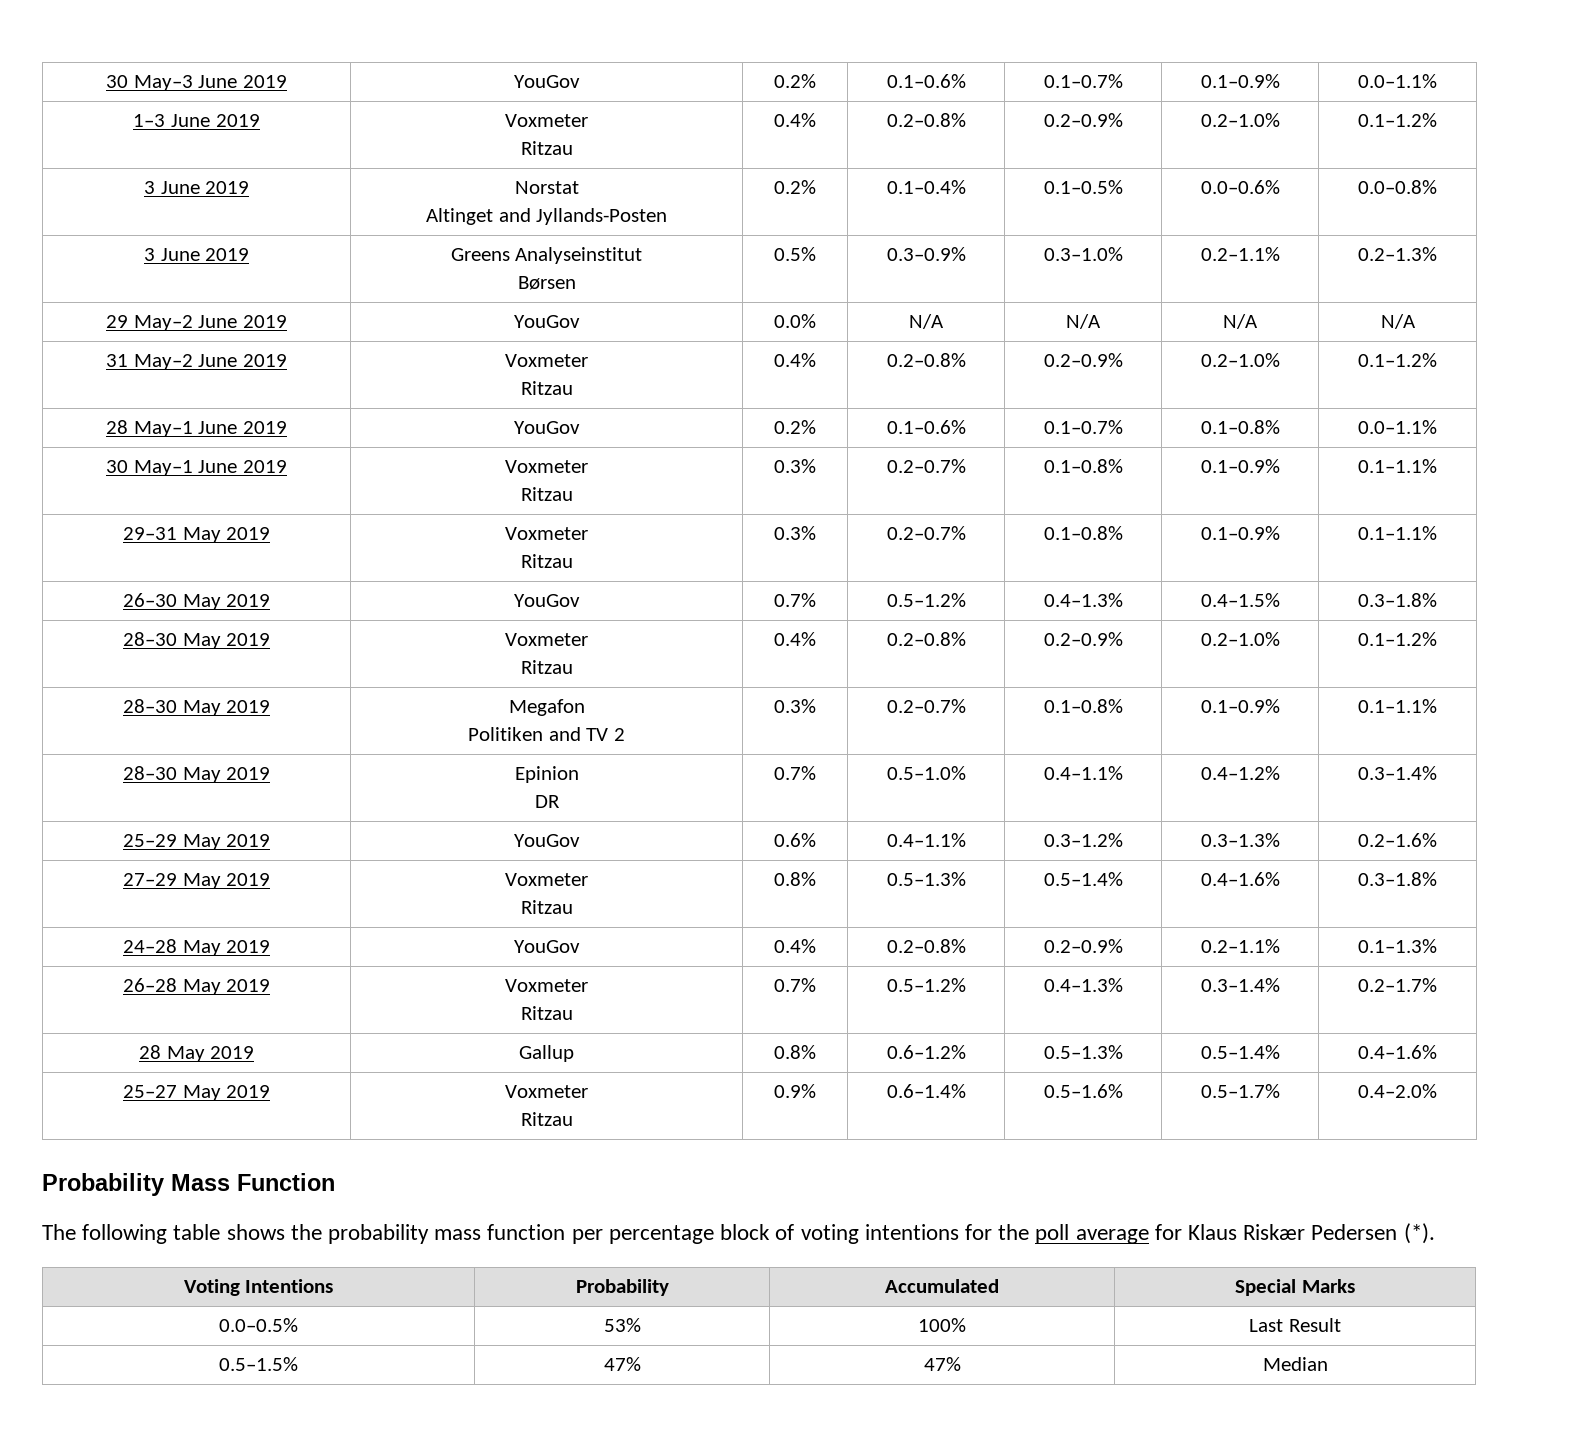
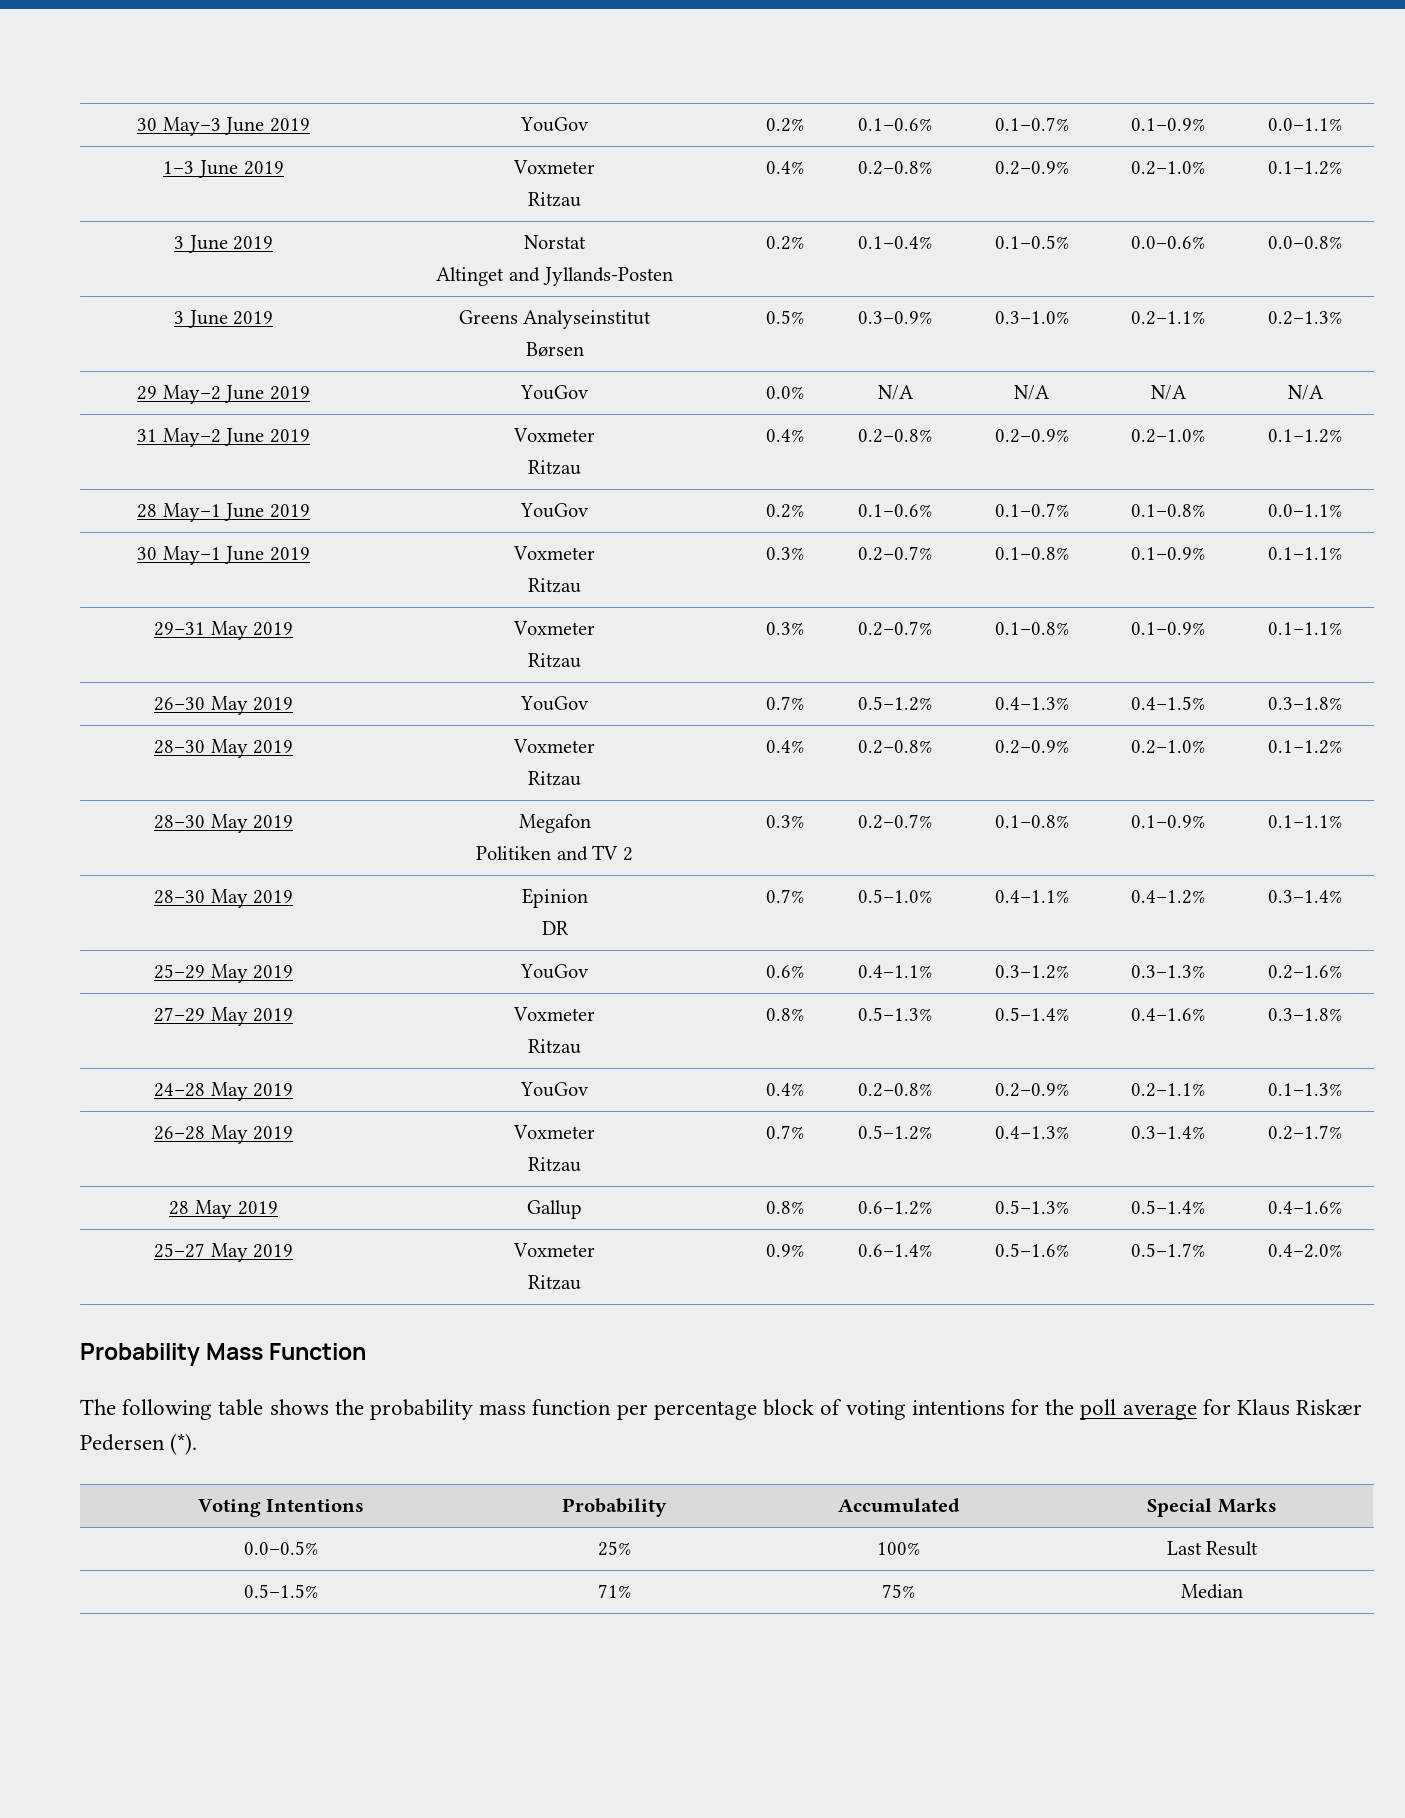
[603,1318,641,1332] 53% -> [597,1541,631,1556] 25%
[603,1357,641,1371] [923,1357,961,1371] 47% | 47% -> [597,1584,631,1598] [882,1584,915,1598] 71% | 75%

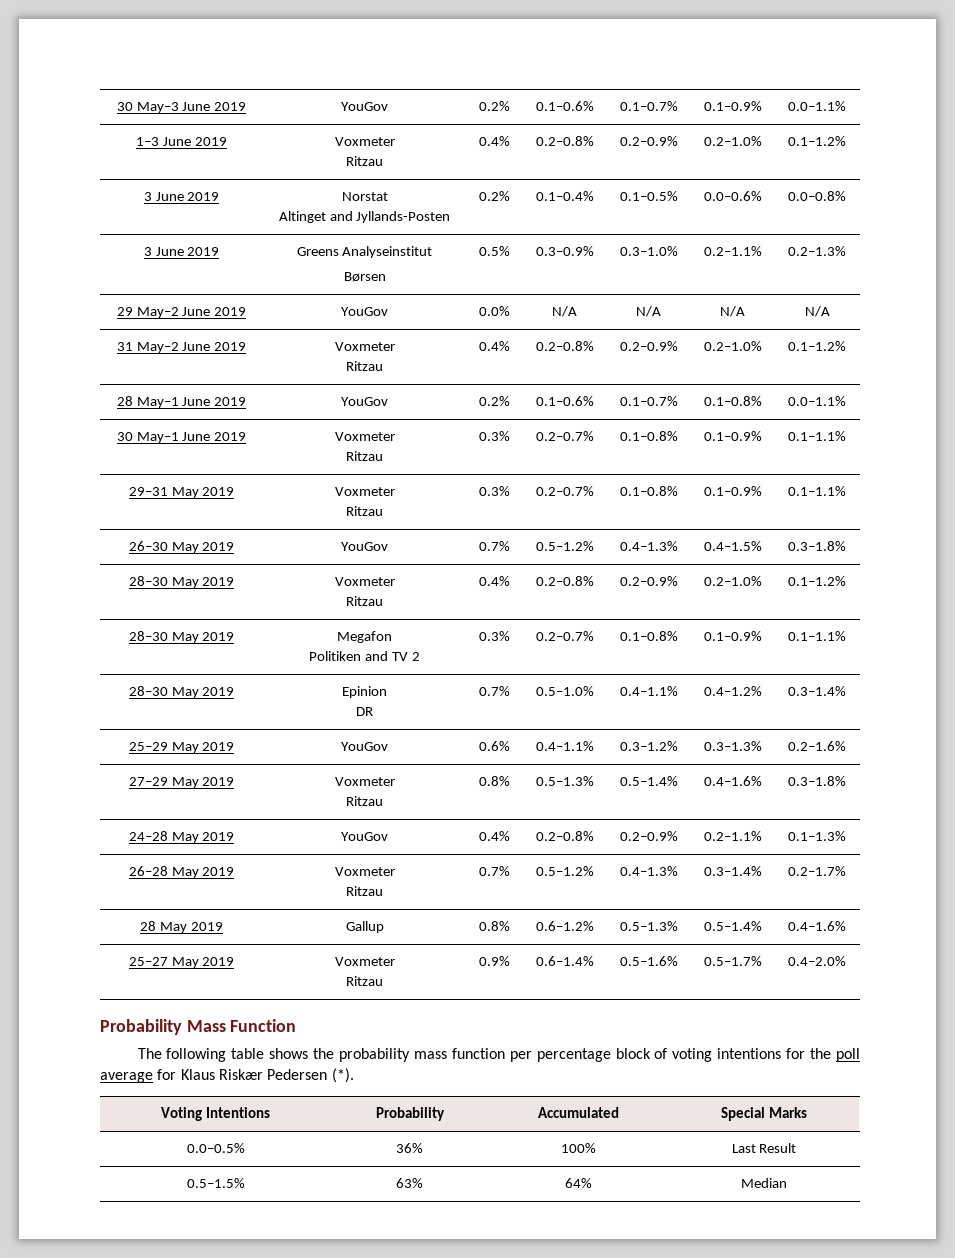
[597,1541,631,1556] 25% -> [396,1143,423,1153] 36%
[597,1584,631,1598] [882,1584,915,1598] 71% | 75% -> [396,1178,423,1188] [565,1178,592,1188] 63% | 64%

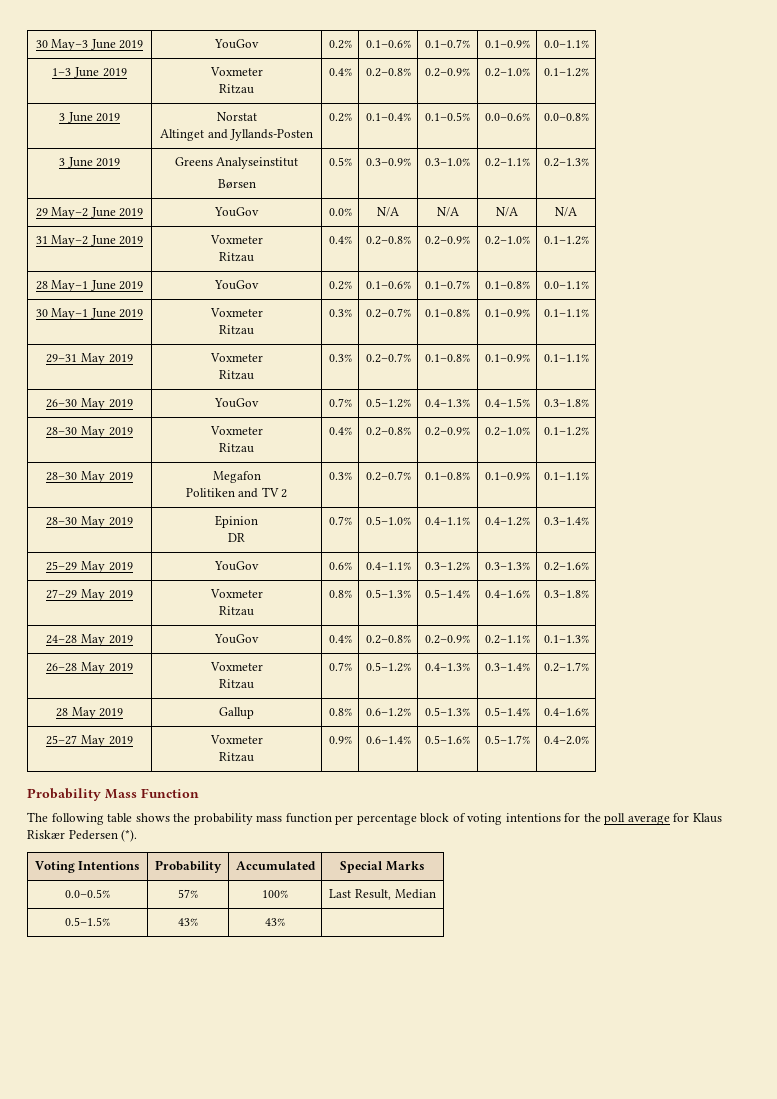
[396,1143,423,1153] 36% -> [178,889,198,898] 57%
[759,1143,797,1153] Result -> [355,889,436,900] Result, Median
[396,1178,423,1188] [565,1178,592,1188] [741,1178,787,1188] 63% | 64% | Median -> [178,918,198,926] [265,918,285,926] 43% | 43% |

